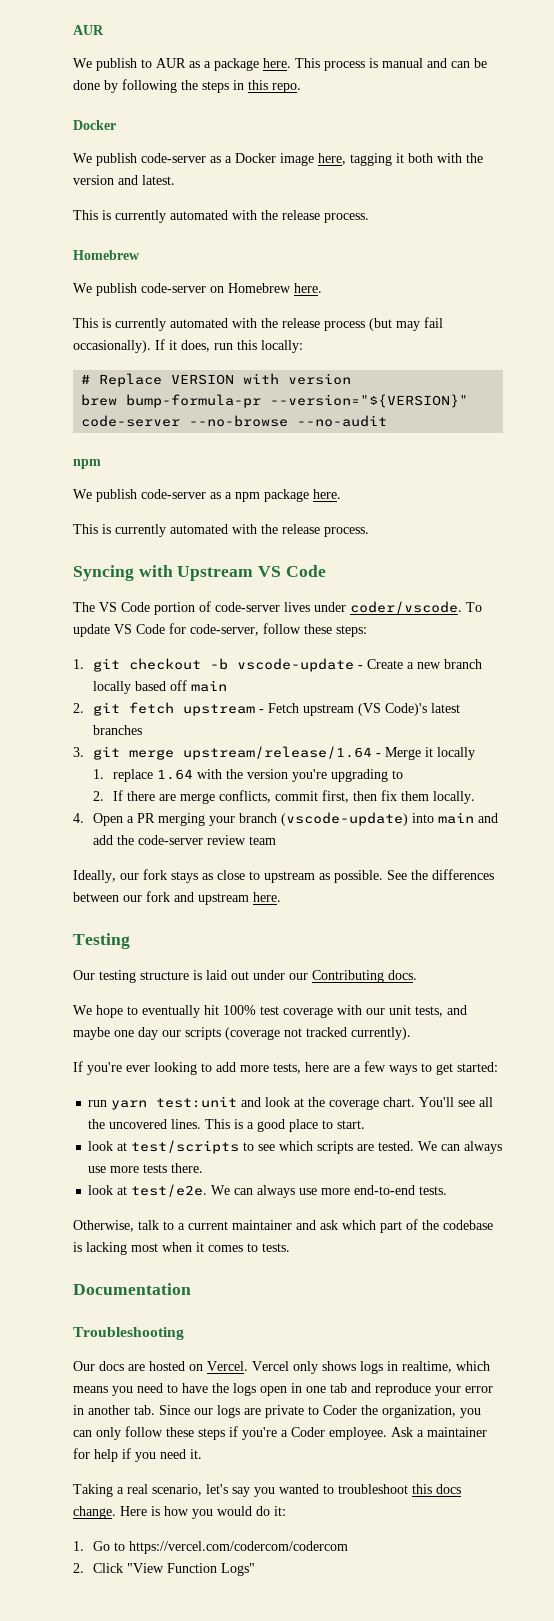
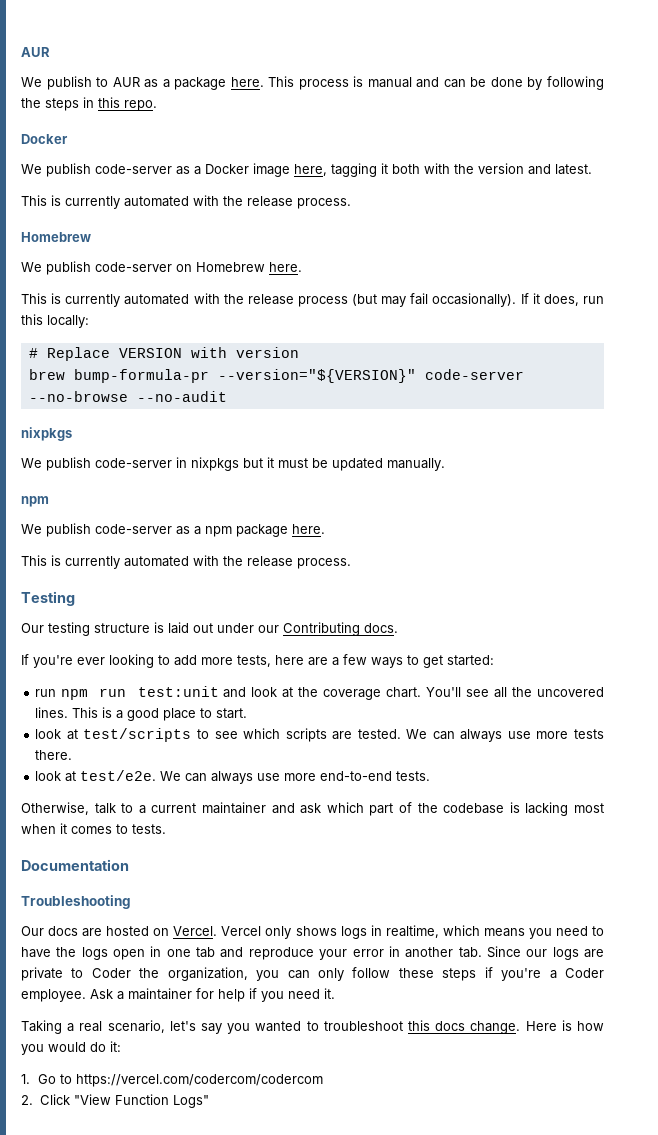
(388, 421) none -> [21,427,72,441] [21,457,445,471] // nixpkgs // We publish code-server in nixpkgs but it must be updated manually.
[73,565,326,581] [73,601,482,615] [73,623,367,637] [73,658,482,672] [92,680,227,694] [73,702,460,716] [92,725,142,735] [73,746,475,760] [92,769,403,782] [92,790,475,804] [73,812,498,826] [92,835,276,845] [73,869,494,883] [73,891,281,905] // Syncing with Upstream VS Code // The VS Code portion of code-server lives under coder/vscode. To update VS Code for code-server, follow these steps: // 1. git checkout -b vscode-update - Create a new branch locally based off main // 2. git fetch upstream - Fetch upstream (VS Code)'s latest branches // 3. git merge upstream/release/1.64 - Merge it locally // 1. replace 1.64 with the version you're upgrading to // 2. If there are merge conflicts, commit first, then fix them locally. // 4. Open a PR merging your branch (vscode-update) into main and add the code-server review team // Ideally, our fork stays as close to upstream as possible. See the differences between our fork and upstream here. -> (351, 563) none
[73,1005,467,1018] [73,1027,411,1040] // We hope to eventually hit 100% test coverage with our unit tests, and maybe one day our scripts (coverage not tracked currently). -> (398, 628) none
[111,1100,148,1110] yarn -> [61,688,127,700] npm run

